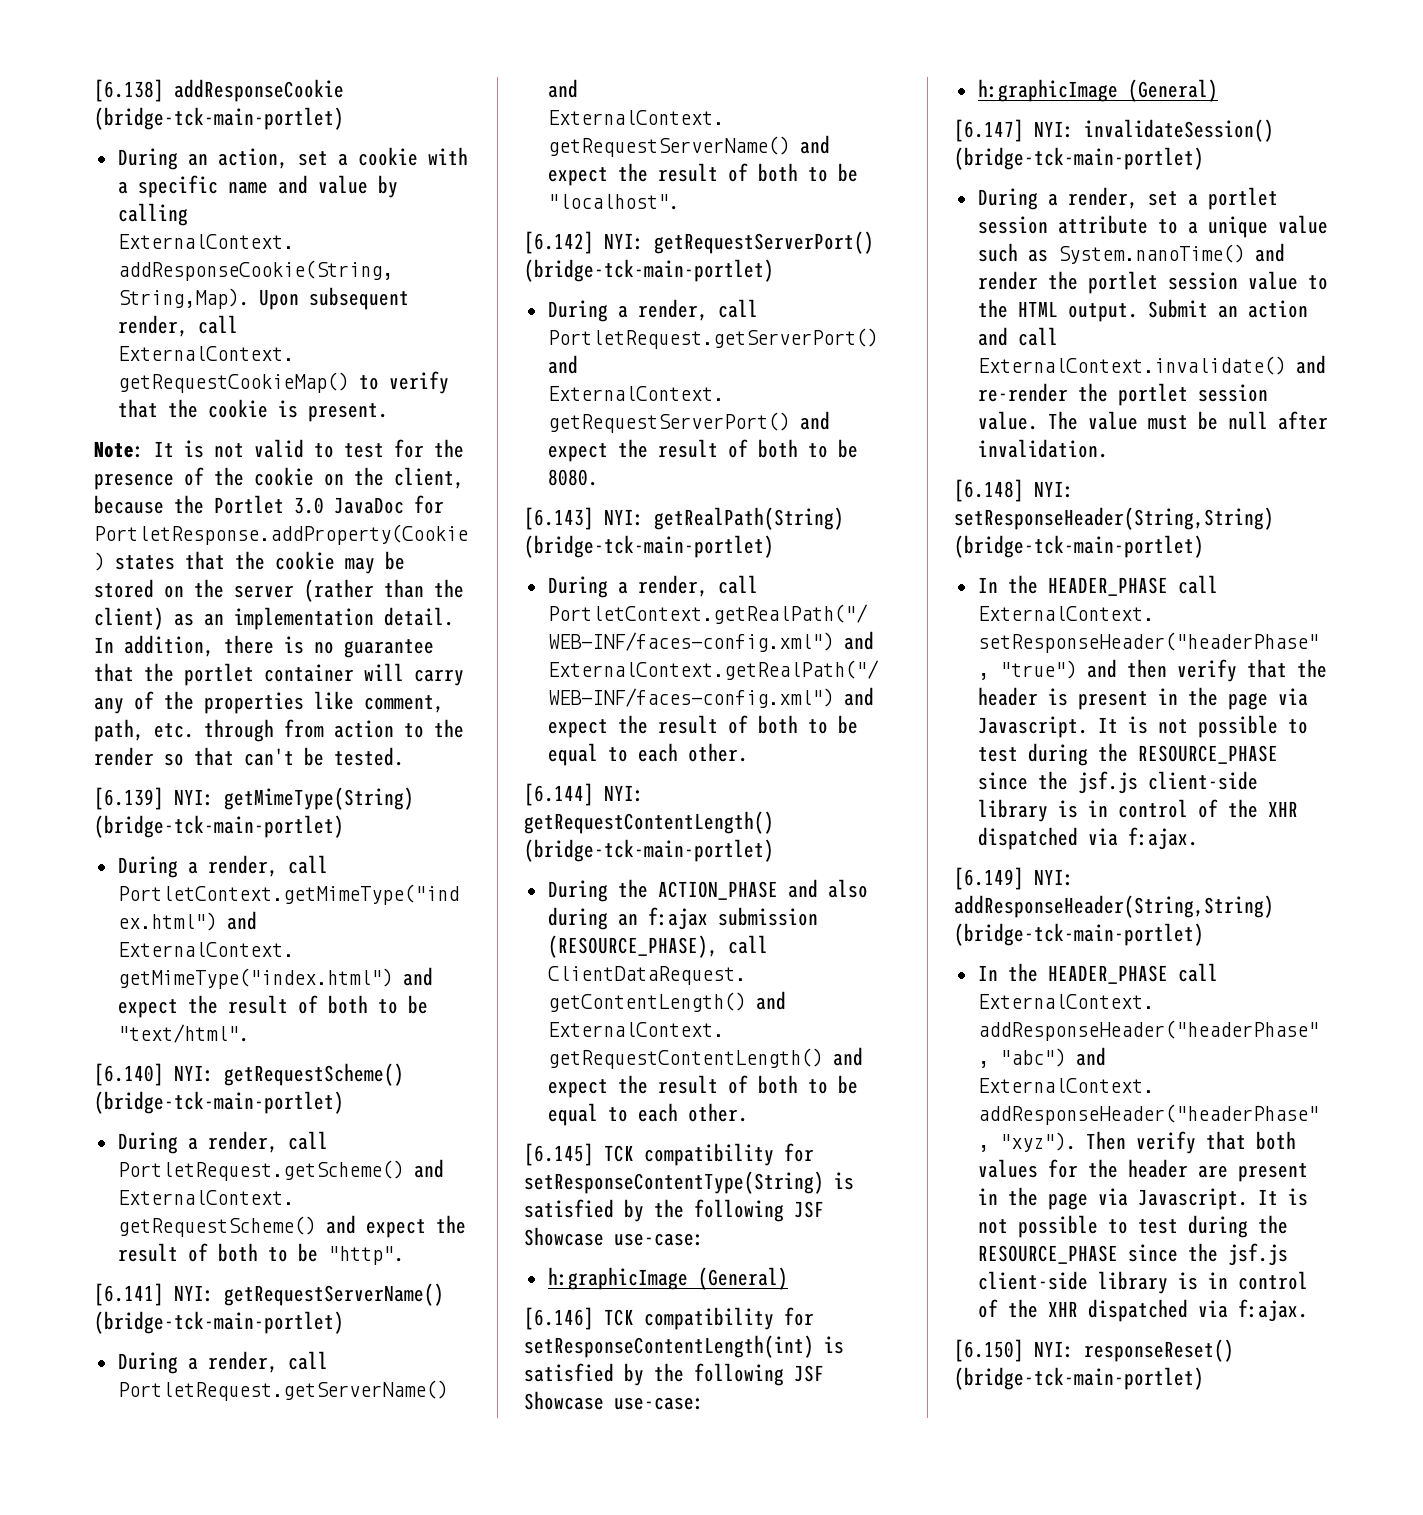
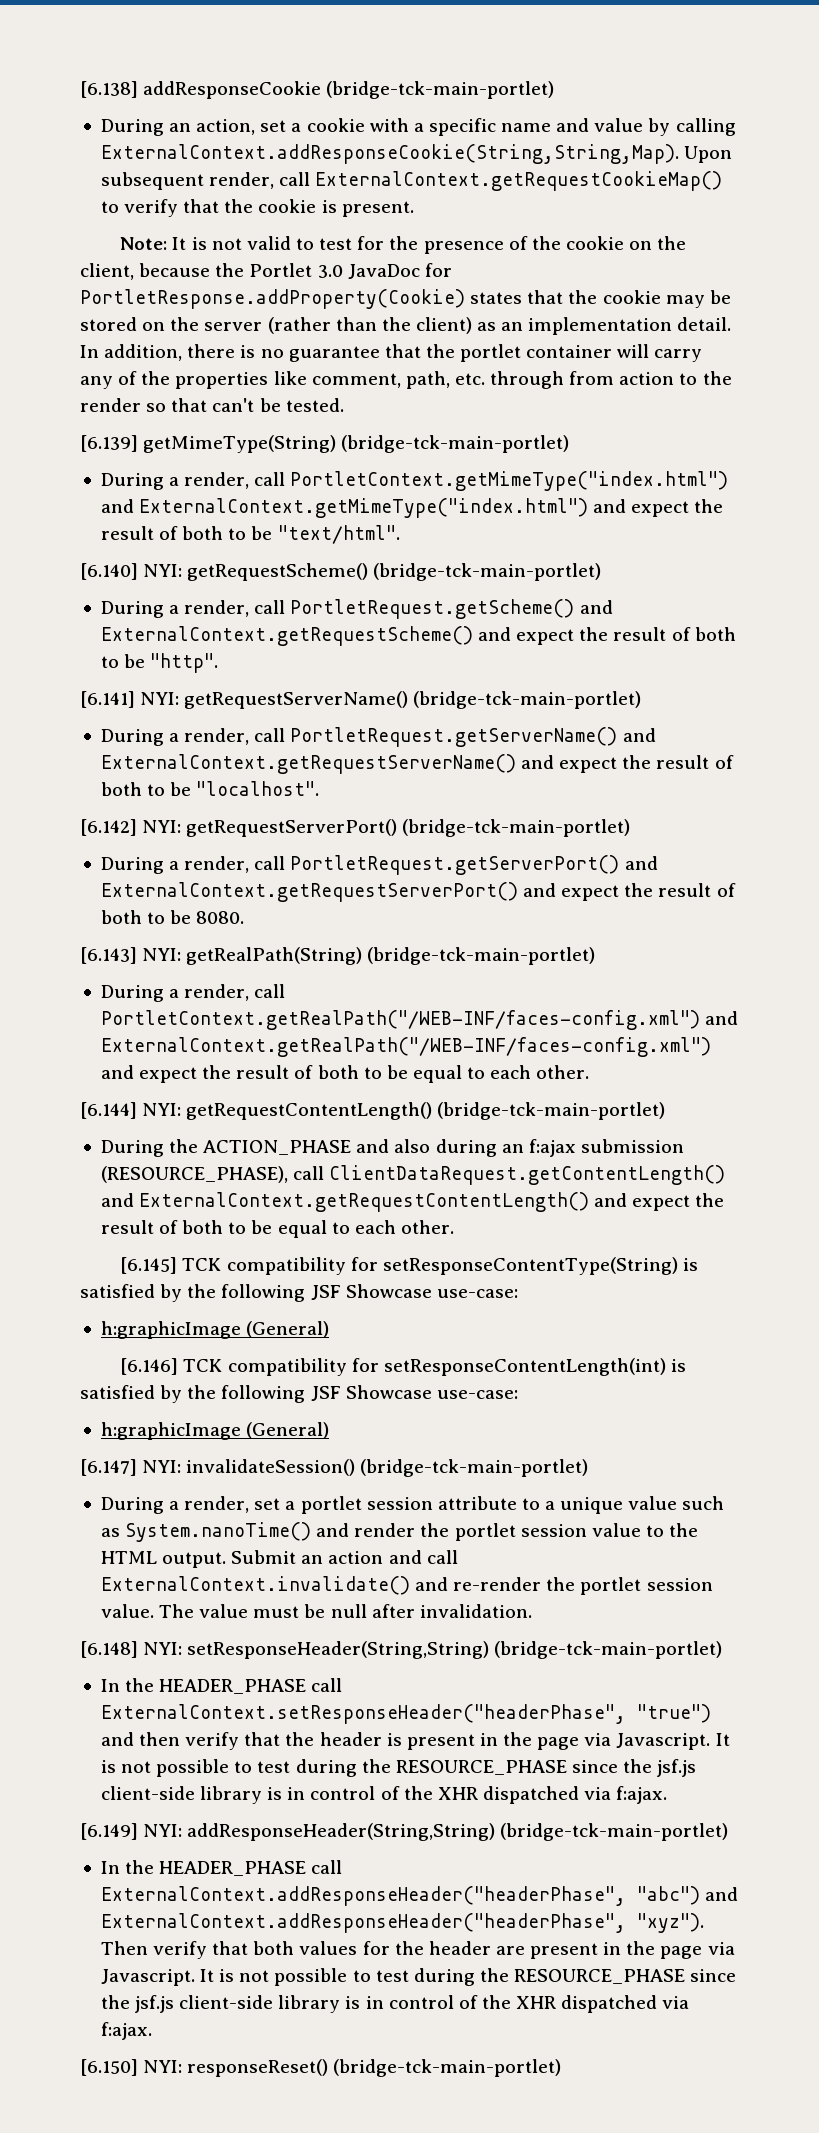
[174,789,214,806] NYI: -> (138, 443) none

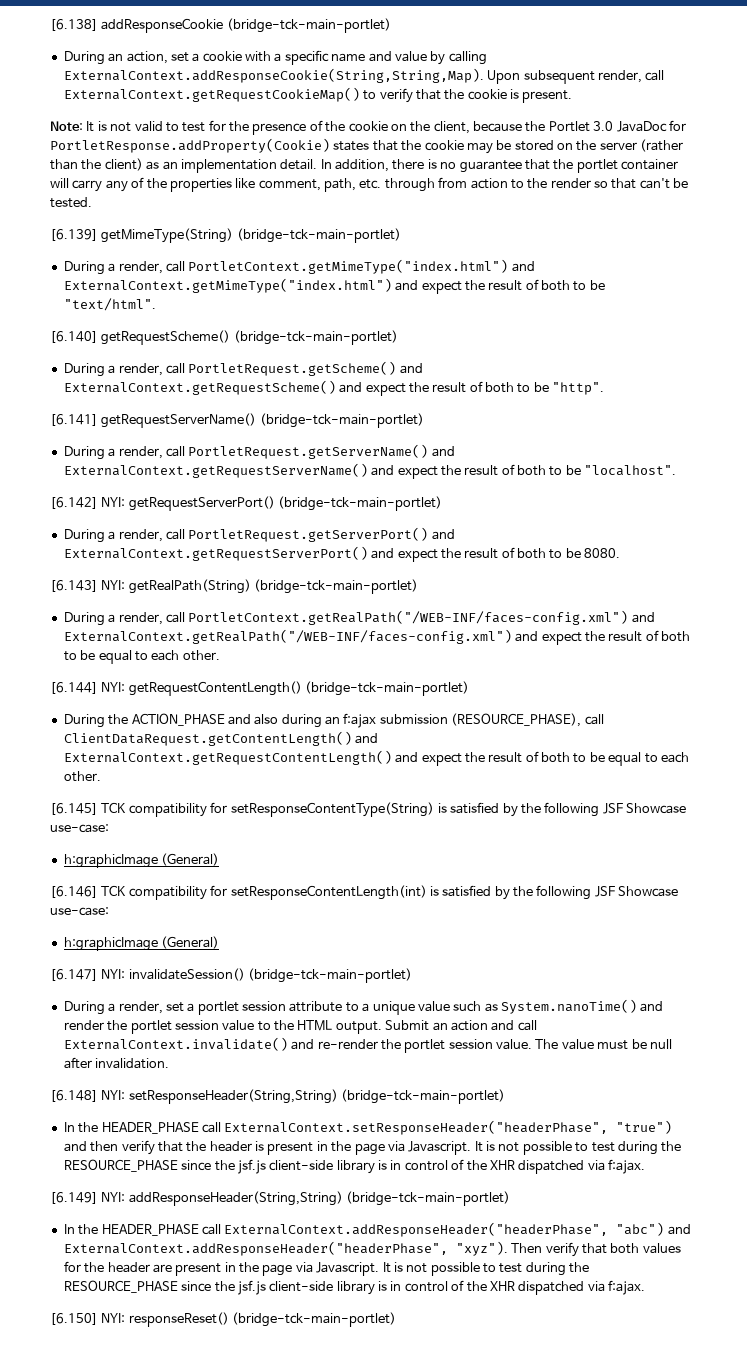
[143,564,183,577] NYI: -> (98, 337) none
[140,692,180,705] NYI: -> (98, 420) none

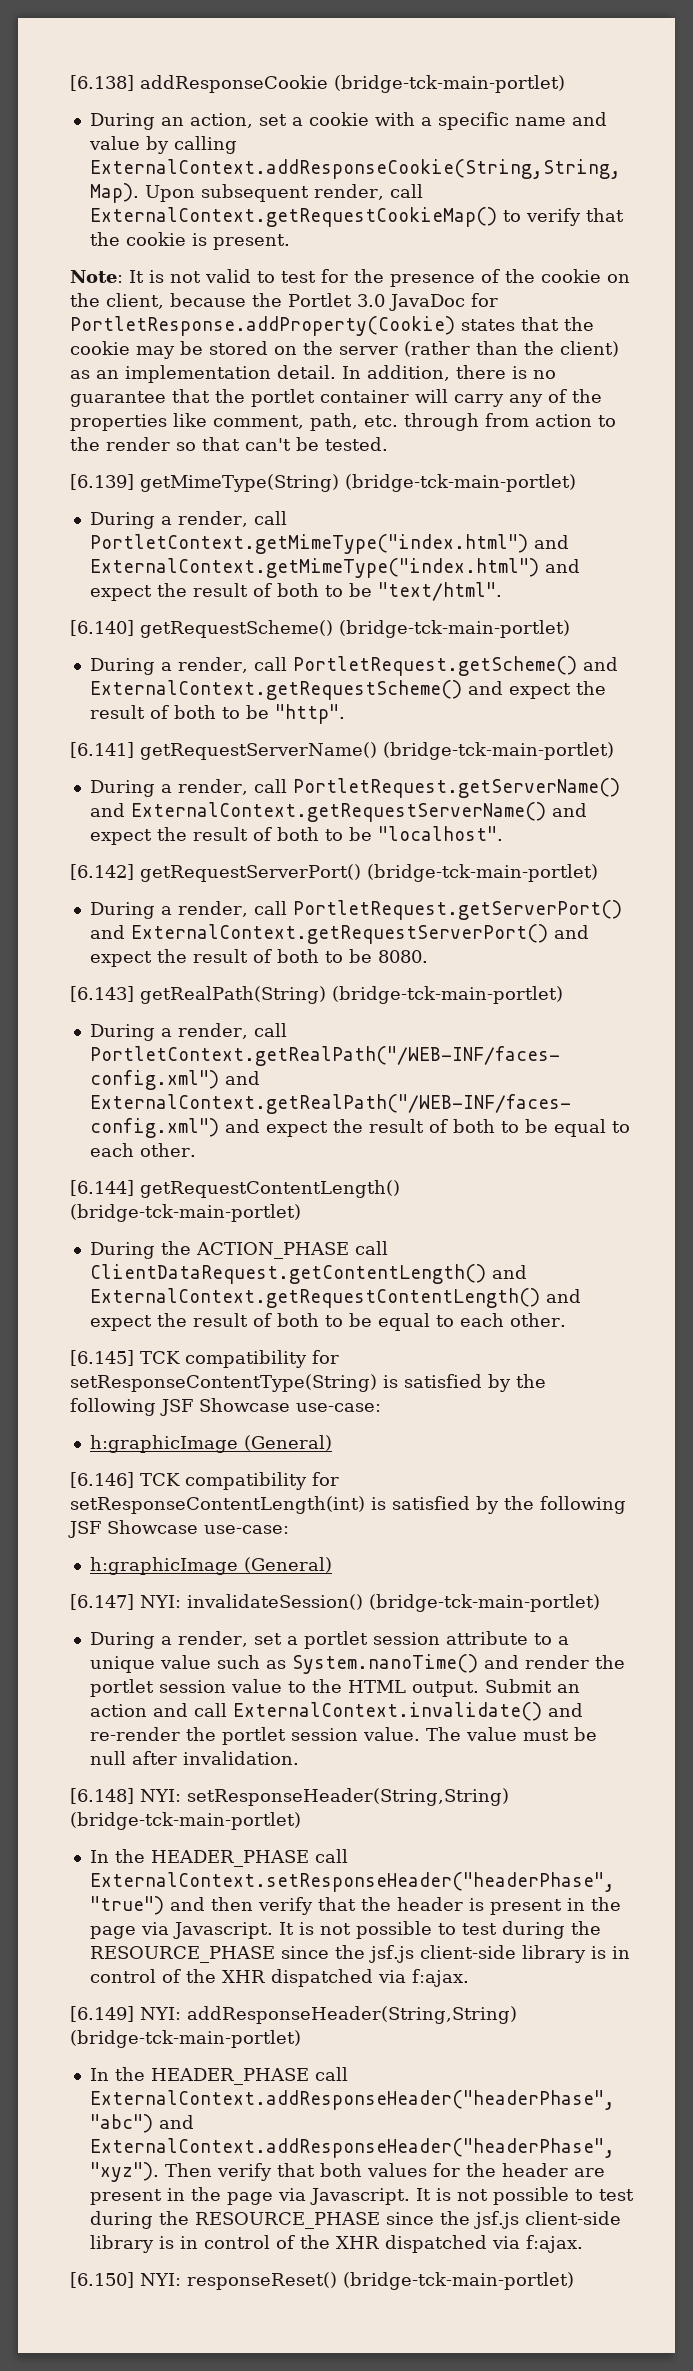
[101,497,126,507] NYI: -> (134, 872) none
[101,580,126,590] NYI: -> (134, 994) none
[101,682,126,692] NYI: -> (134, 1188) none
[227,713,582,728] and also during an f:ajax submission (RESOURCE_PHASE), -> (349, 1250) none

